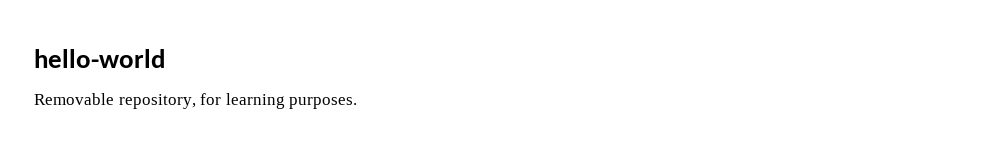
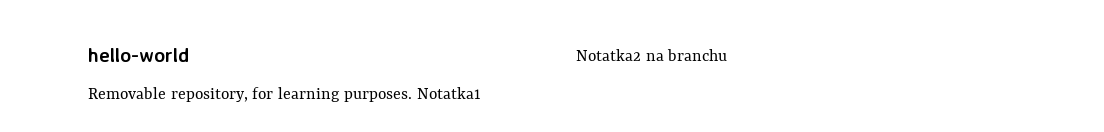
(358, 103) none -> [416,87,481,99] [576,49,728,61] Notatka1 Notatka2 na branchu

